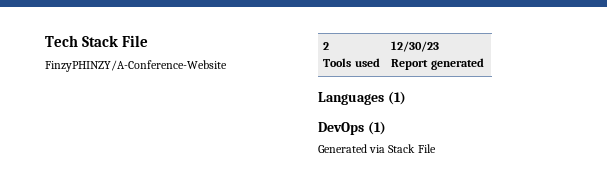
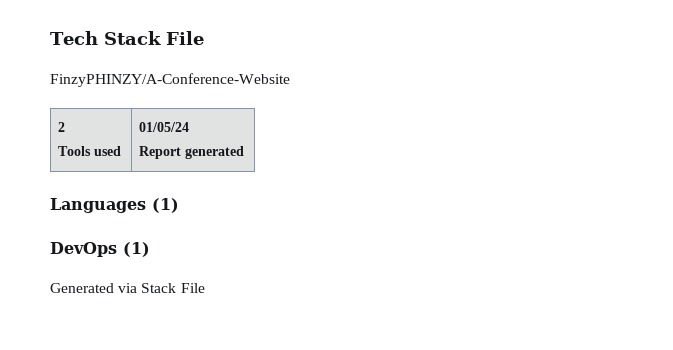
[391,41,440,52] 12/30/23 -> [139,122,190,132] 01/05/24

